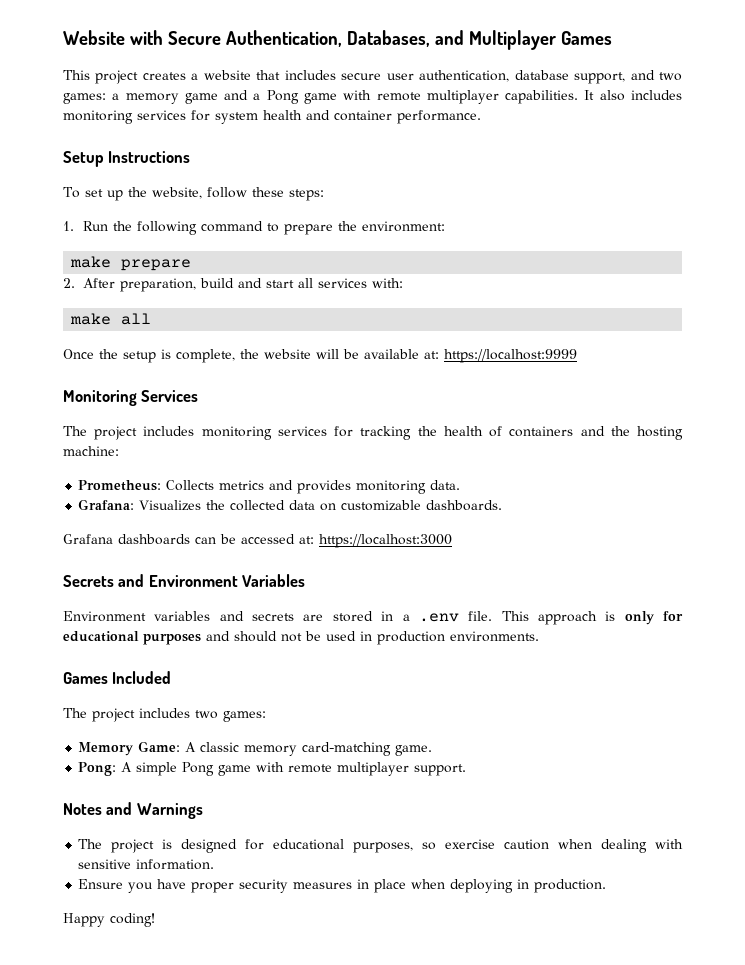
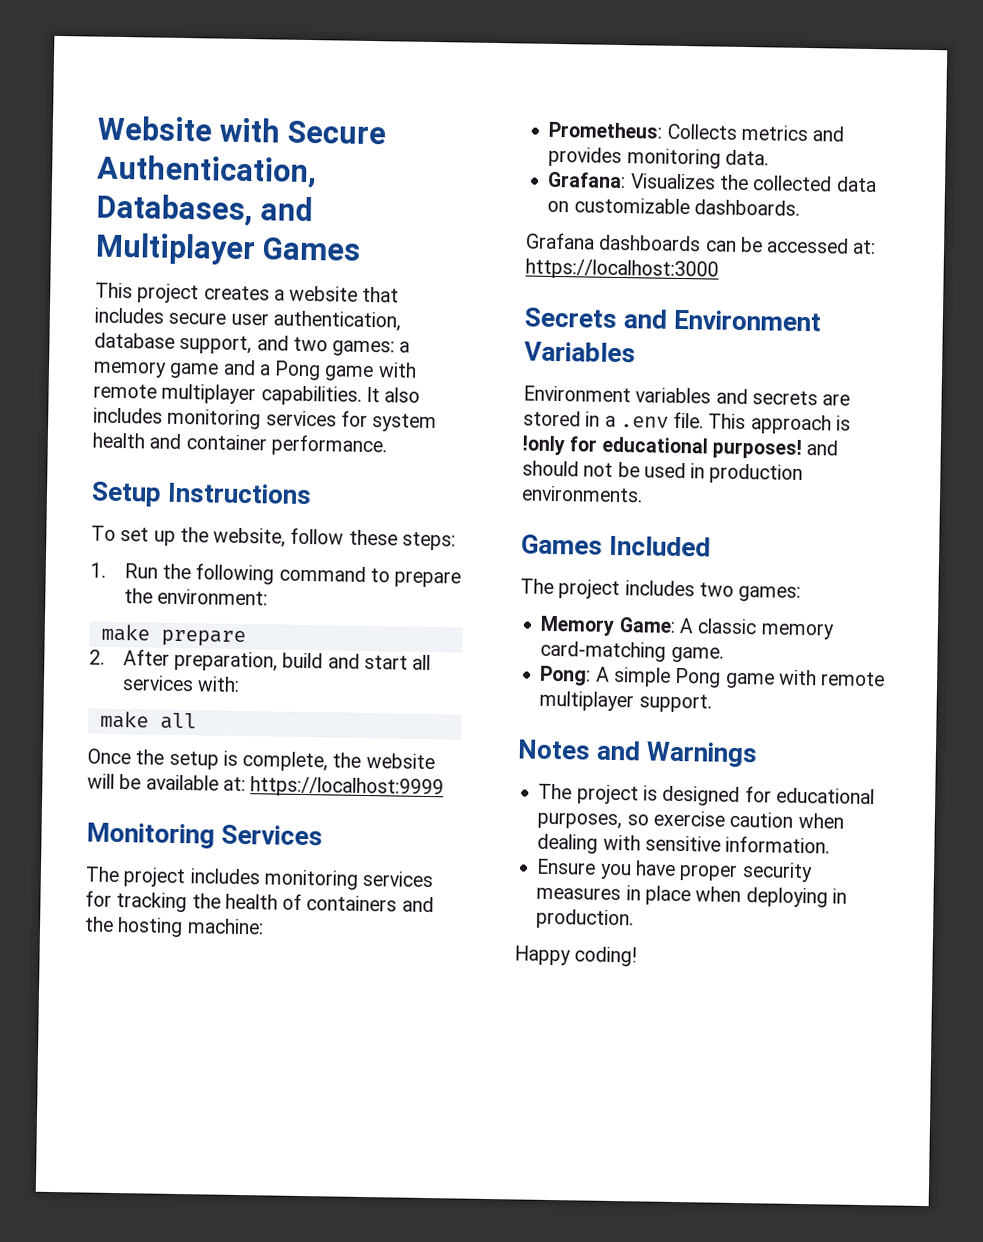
[624,611,683,625] [63,631,201,645] only for educational purposes -> [522,435,802,459] !only for educational purposes!

